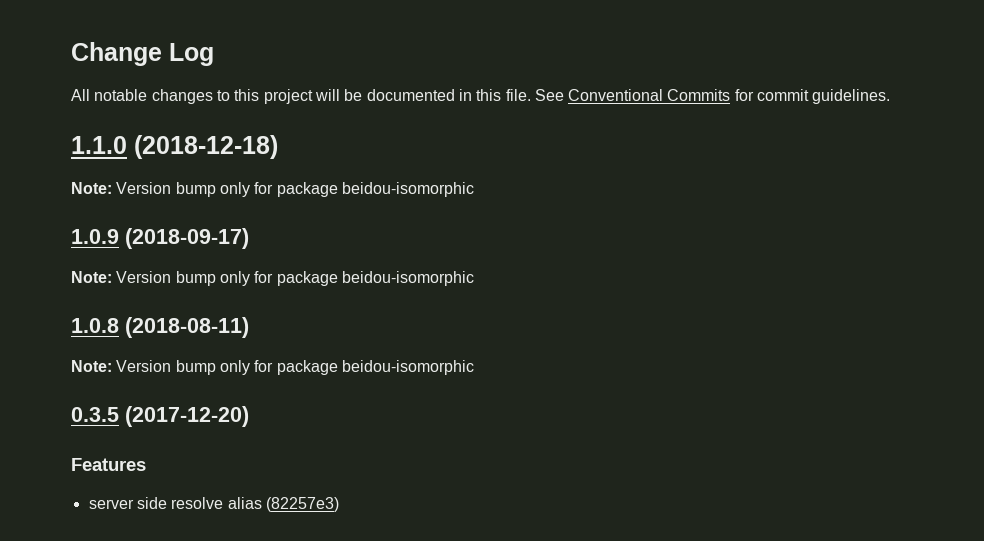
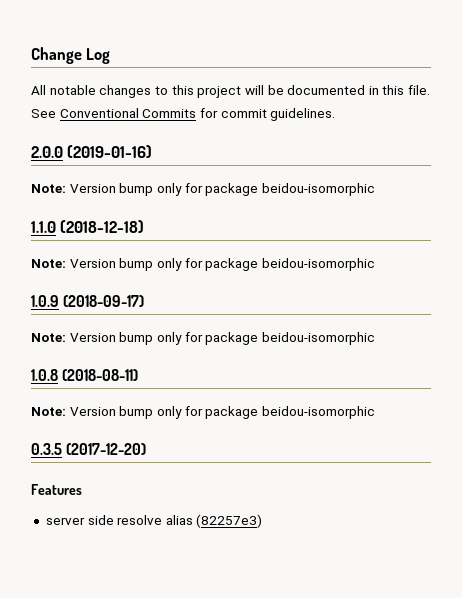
(891, 96) none -> [31,145,153,158] [31,183,375,196] // 2.0.0 (2019-01-16) // Note: Version bump only for package beidou-isomorphic

